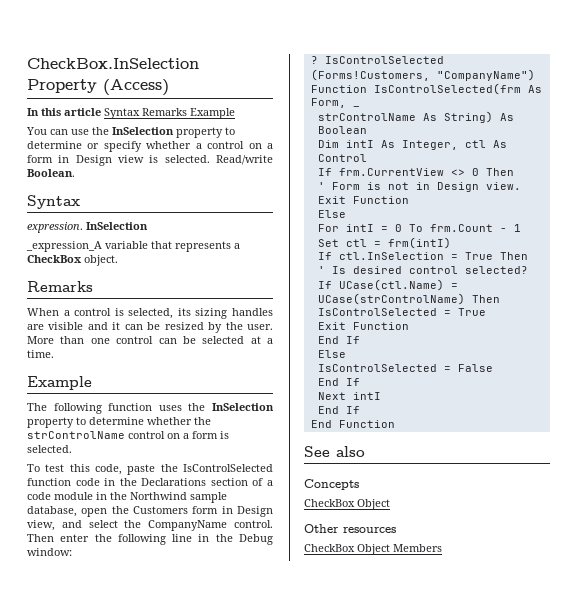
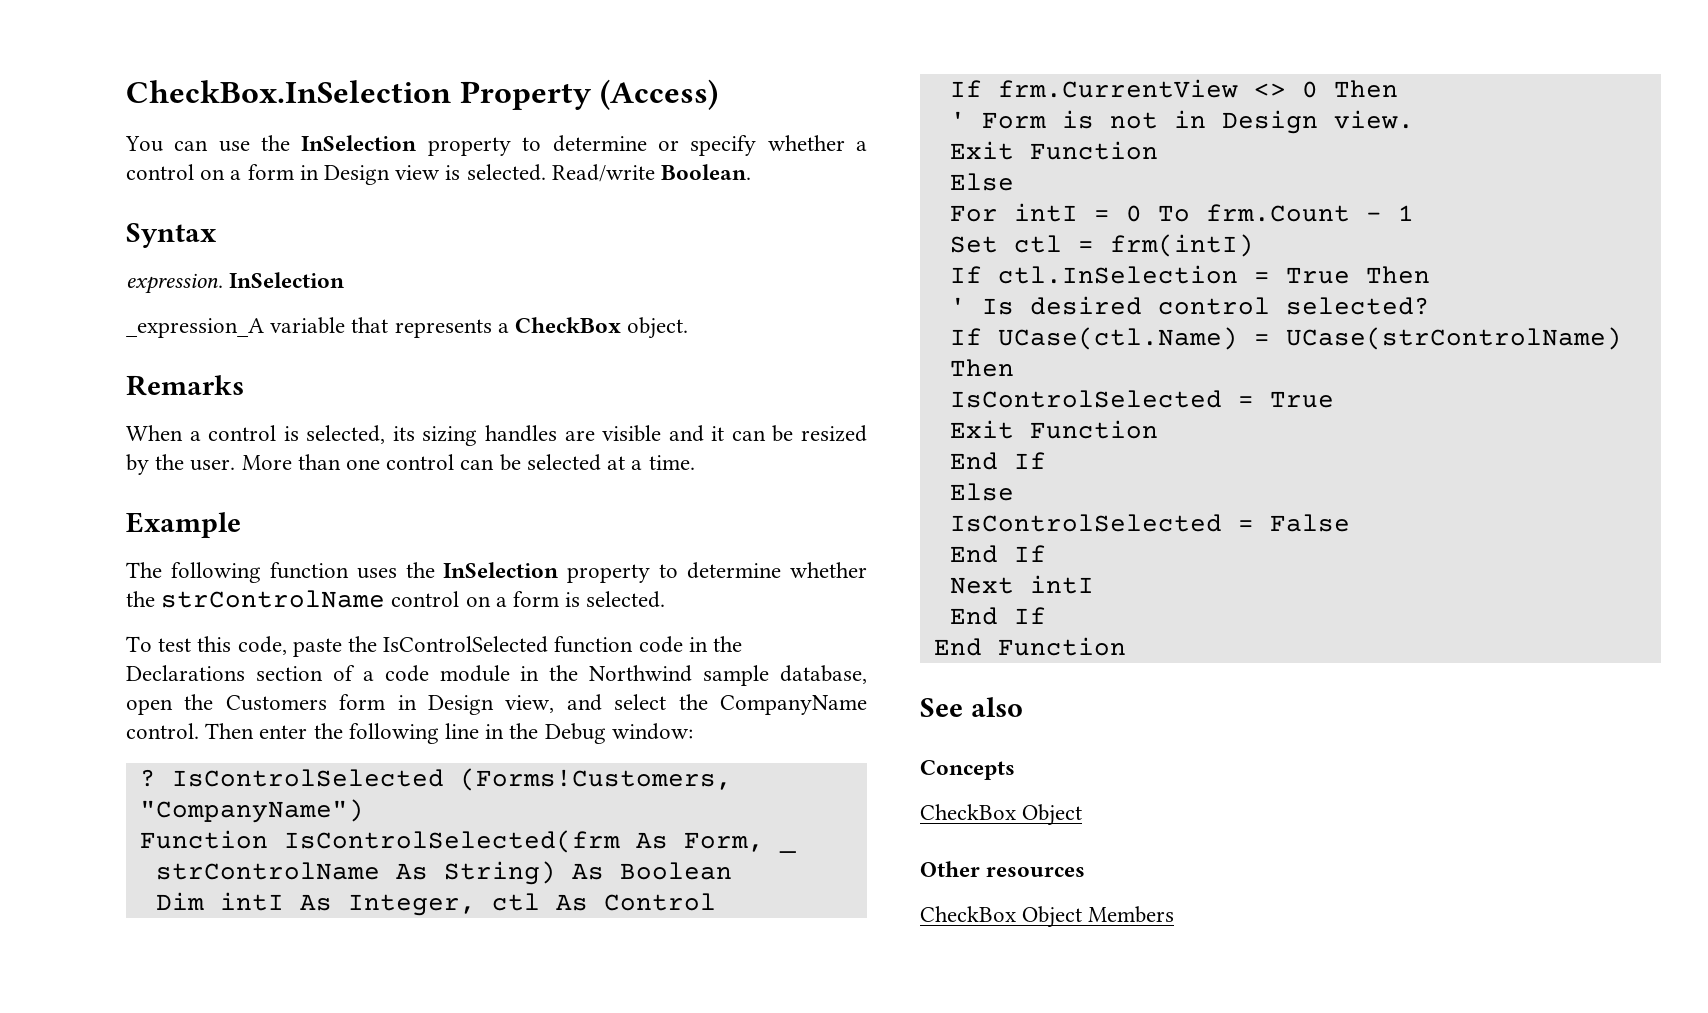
[27,108,235,119] // In this article Syntax Remarks Example -> (718, 94) none

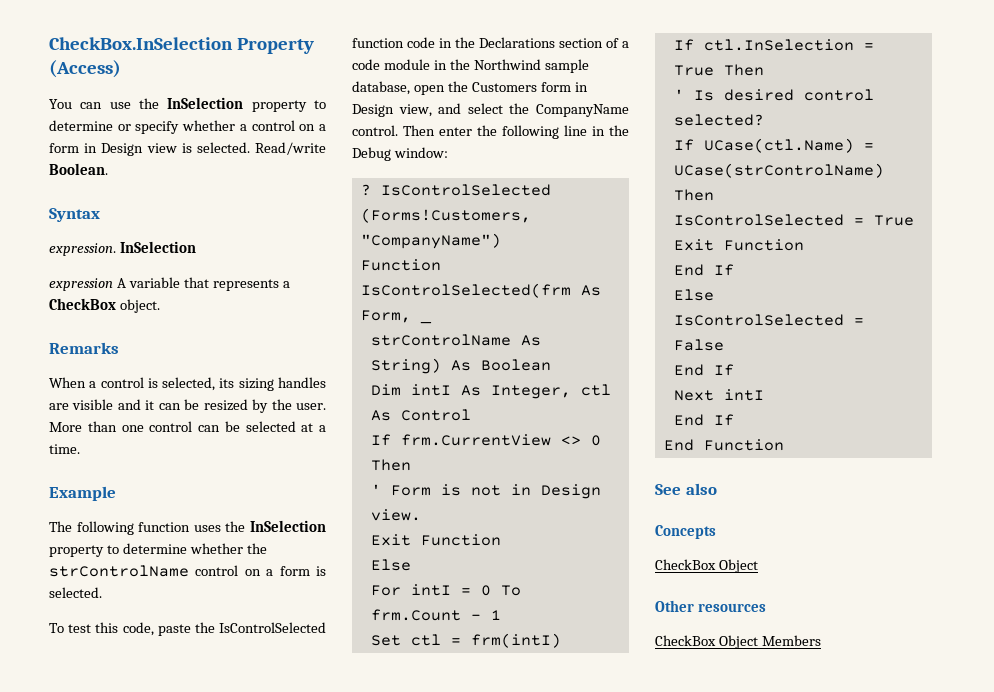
[126,318,264,338] _expression_A -> [49,278,126,291] expression A

